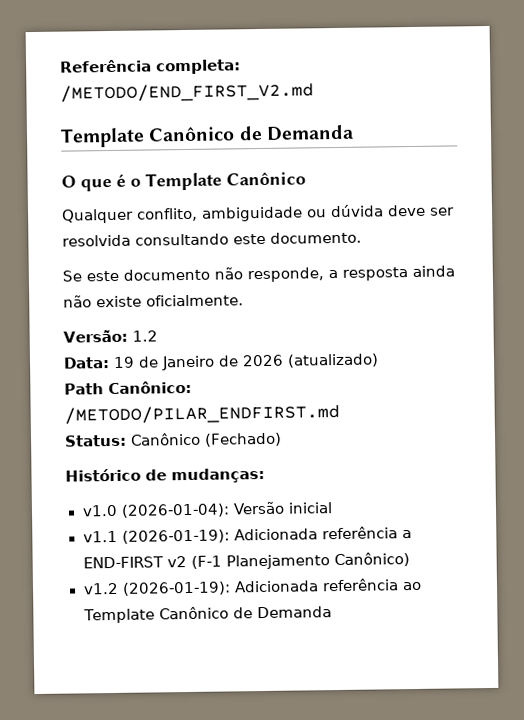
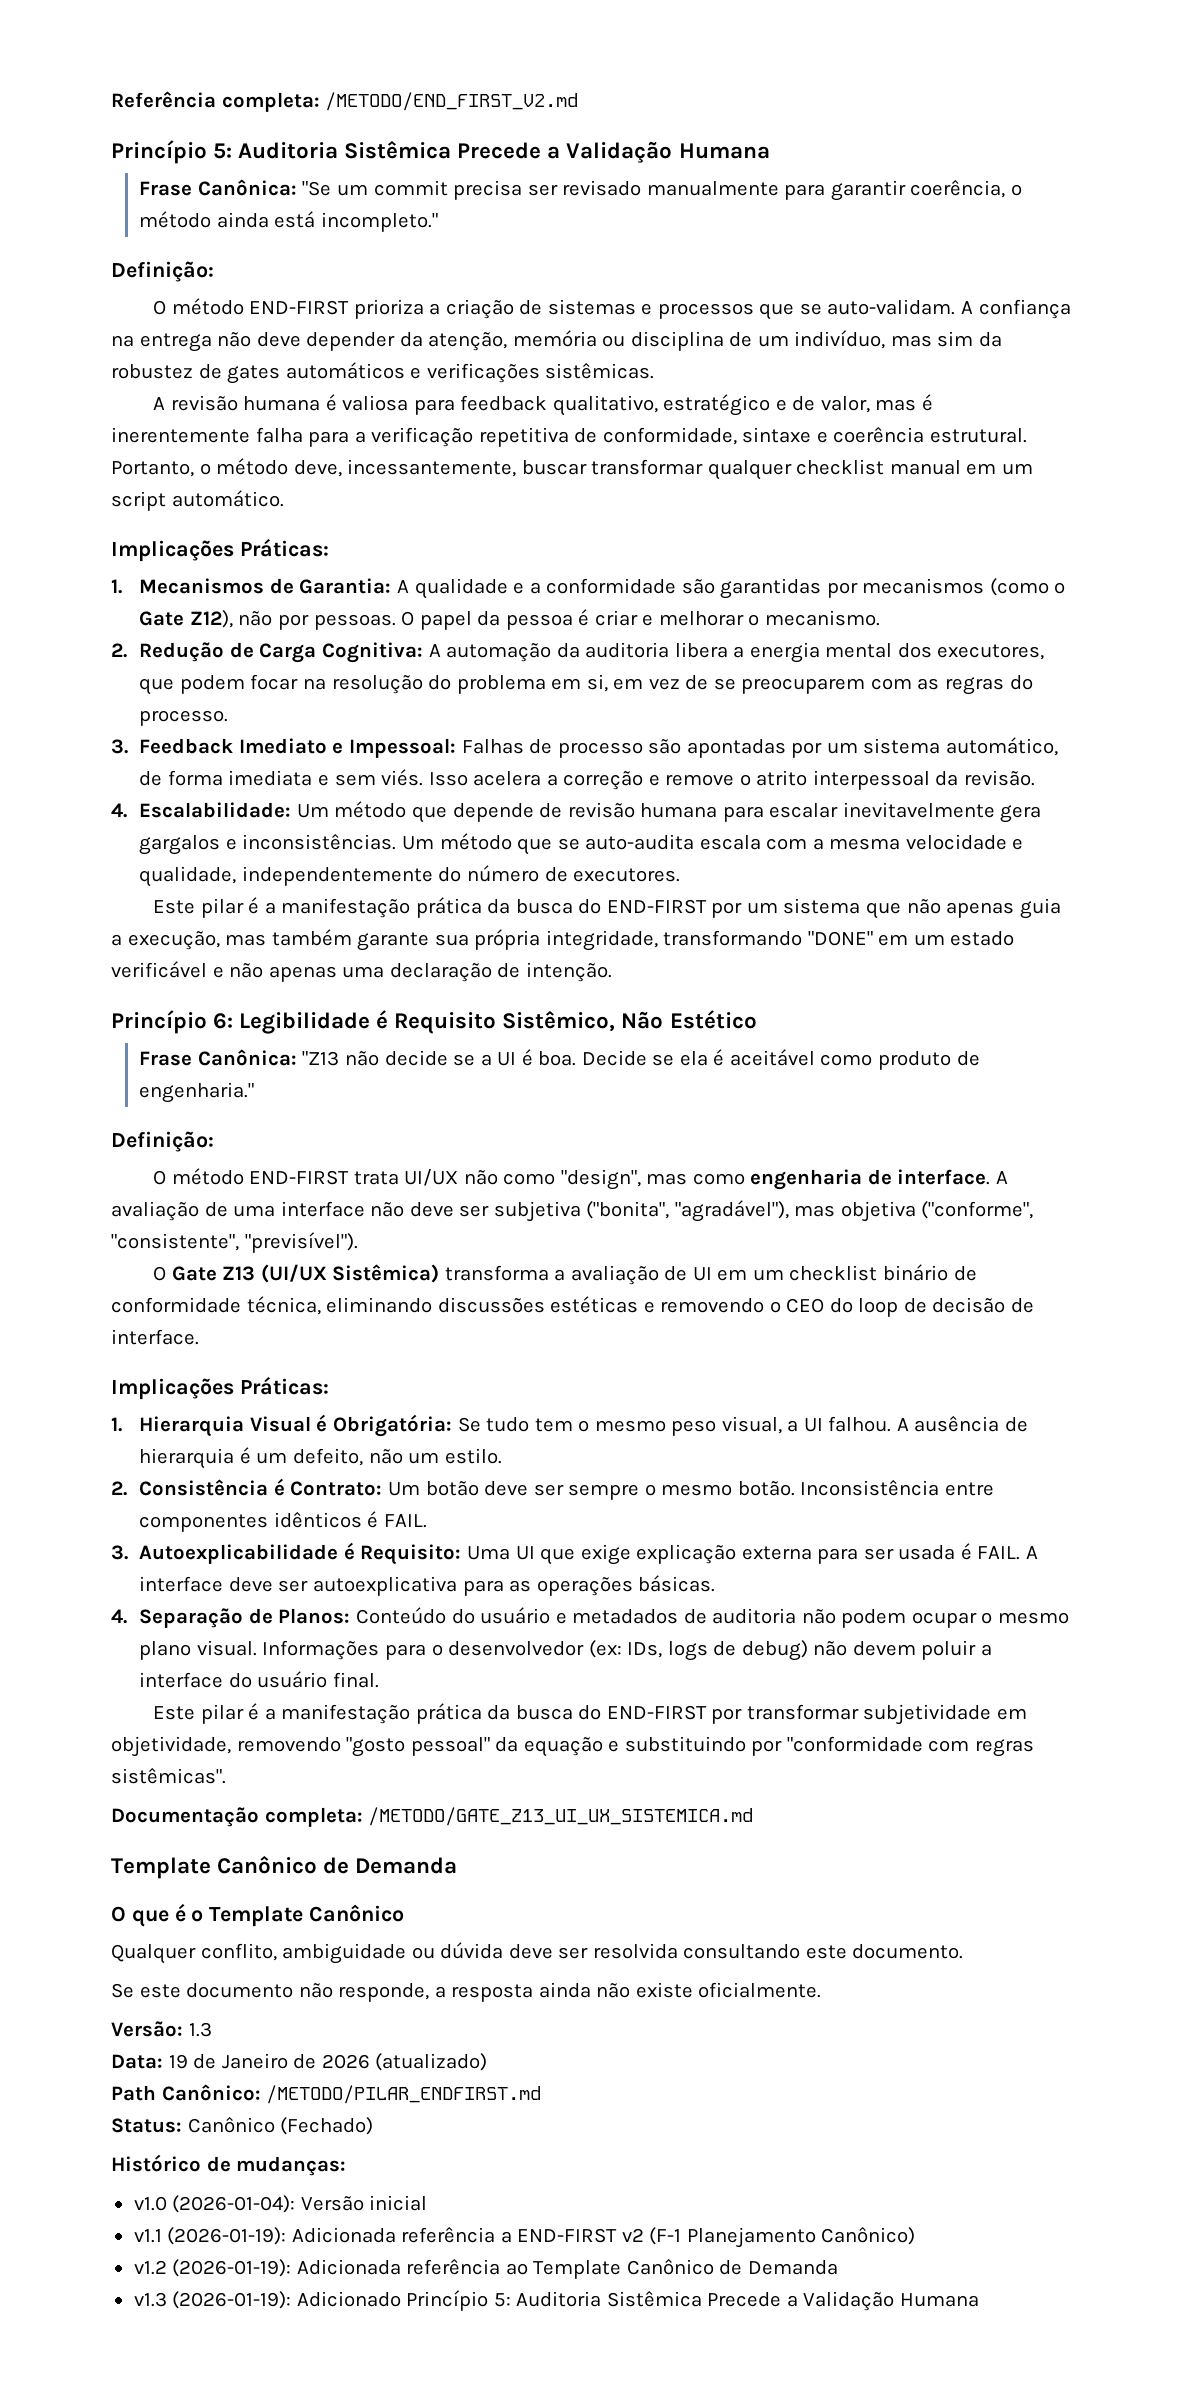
(314, 92) none -> [111,140,770,164] [139,179,1022,201] [139,211,439,232] [111,261,214,282] [153,298,1071,320] [111,330,1003,352] [111,362,655,384] [153,394,933,416] [111,426,1027,447] [111,458,1033,480] [111,490,284,511] [111,539,329,562] [111,578,1066,599] [139,609,880,630] [111,642,1045,663] [139,674,1033,695] [139,710,229,726] [111,737,1058,758] [139,769,1035,790] [111,801,1042,823] [139,833,1024,855] [139,865,681,887] [153,897,1061,919] [111,929,1015,951] [111,961,612,982] [111,1010,757,1034] [139,1049,980,1070] [139,1082,255,1103] [111,1131,214,1152] [153,1168,1008,1190] [111,1200,1034,1222] [111,1232,358,1253] [153,1264,977,1285] [111,1296,1034,1317] [111,1329,199,1345] [111,1377,329,1400] [111,1414,1028,1437] [139,1447,502,1469] [111,1478,994,1500] [139,1511,428,1532] [111,1542,1038,1565] [139,1575,716,1596] [111,1607,1069,1628] [139,1640,992,1661] [139,1671,380,1688] [153,1703,1027,1725] [111,1736,1034,1757] [111,1767,226,1784] [111,1807,754,1827] // Princípio 5: Auditoria Sistêmica Precede a Validação Humana // Frase Canônica: "Se um commit precisa ser revisado manualmente para garantir coerência, o método ainda está incompleto." // Definição: // O método END-FIRST prioriza a criação de sistemas e processos que se auto-validam. A confiança na entrega não deve depender da atenção, memória ou disciplina de um indivíduo, mas sim da robustez de gates automáticos e verificações sistêmicas. // A revisão humana é valiosa para feedback qualitativo, estratégico e de valor, mas é inerentemente falha para a verificação repetitiva de conformidade, sintaxe e coerência estrutural. Portanto, o método deve, incessantemente, buscar transformar qualquer checklist manual em um script automático. // Implicações Práticas: // 1. Mecanismos de Garantia: A qualidade e a conformidade são garantidas por mecanismos (como o Gate Z12), não por pessoas. O papel da pessoa é criar e melhorar o mecanismo. // 2. Redução de Carga Cognitiva: A automação da auditoria libera a energia mental dos executores, que podem focar na resolução do problema em si, em vez de se preocuparem com as regras do processo. // 3. Feedback Imediato e Impessoal: Falhas de processo são apontadas por um sistema automático, de forma imediata e sem viés. Isso acelera a correção e remove o atrito interpessoal da revisão. // 4. Escalabilidade: Um método que depende de revisão humana para escalar inevitavelmente gera gargalos e inconsistências. Um método que se auto-audita escala com a mesma velocidade e qualidade, independentemente do número de executores. // Este pilar é a manifestação prática da busca do END-FIRST por um sistema que não apenas guia a execução, mas também garante sua própria integridade, transformando "DONE" em um estado verificável e não apenas uma declaração de intenção. // Princípio 6: Legibilidade é Requisito Sistêmico, Não Estético // Frase Canônica: "Z13 não decide se a UI é boa. Decide se ela é aceitável como produto de engenharia." // Definição: // O método END-FIRST trata UI/UX não como "design", mas como engenharia de interface. A avaliação de uma interface não deve ser subjetiva ("bonita", "agradável"), mas objetiva ("conforme", "consistente", "previsível"). // O Gate Z13 (UI/UX Sistêmica) transforma a avaliação de UI em um checklist binário de conformidade técnica, eliminando discussões estéticas e removendo o CEO do loop de decisão de interface. // Implicações Práticas: // 1. Hierarquia Visual é Obrigatória: Se tudo tem o mesmo peso visual, a UI falhou. A ausência de hierarquia é um defeito, não um estilo. // 2. Consistência é Contrato: Um botão deve ser sempre o mesmo botão. Inconsistência entre componentes idênticos é FAIL. // 3. Autoexplicabilidade é Requisito: Uma UI que exige explicação externa para ser usada é FAIL. A interface deve ser autoexplicativa para as operações básicas. // 4. Separação de Planos: Conteúdo do usuário e metadados de auditoria não podem ocupar o mesmo plano visual. Informações para o desenvolvedor (ex: IDs, logs de debug) não devem poluir a interface do usuário final. // Este pilar é a manifestação prática da busca do END-FIRST por transformar subjetividade em objetividade, removendo "gosto pessoal" da equação e substituindo por "conformidade com regras sistêmicas". // Documentação completa: /METODO/GATE_Z13_UI_UX_SISTEMICA.md
[132,330,158,342] 1.2 -> [188,2022,212,2037] 1.3
(333, 612) none -> [133,2290,979,2311] // v1.3 (2026-01-19): Adicionado Princípio 5: Auditoria Sistêmica Precede a Validação Humana

